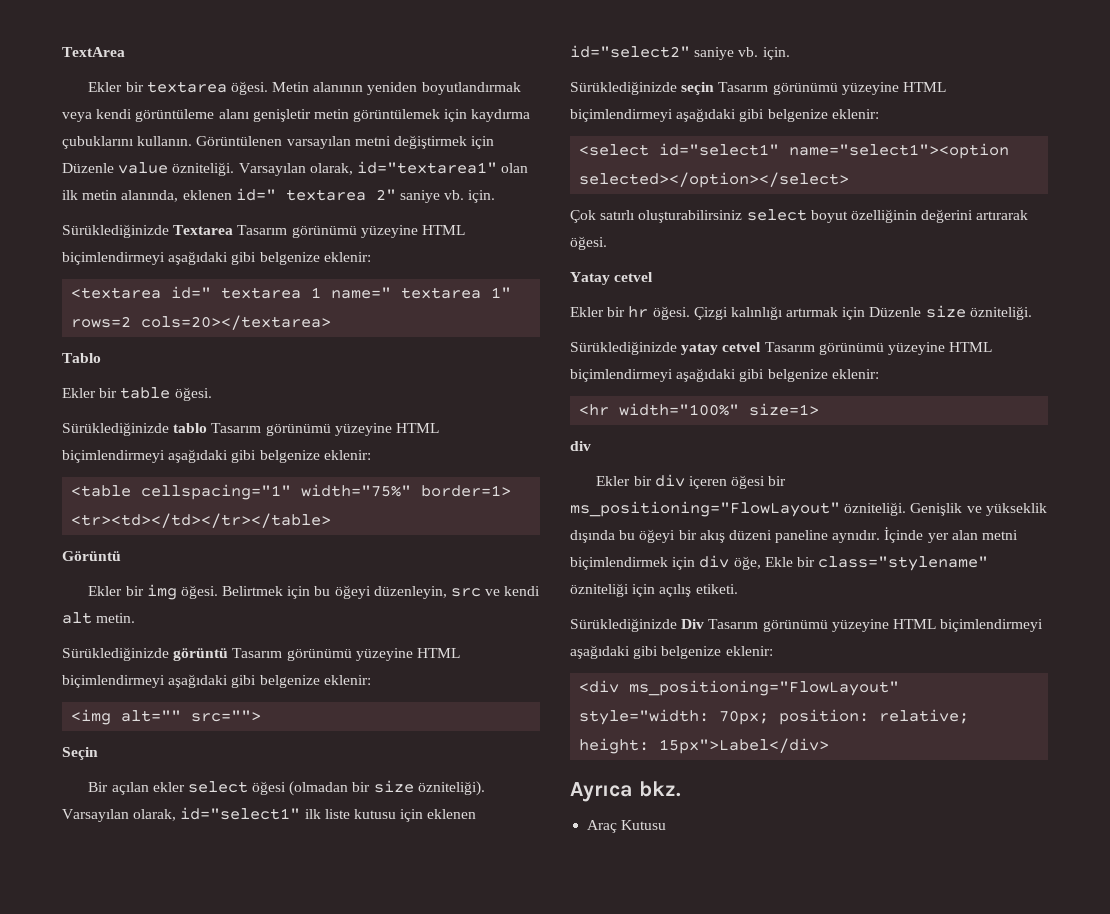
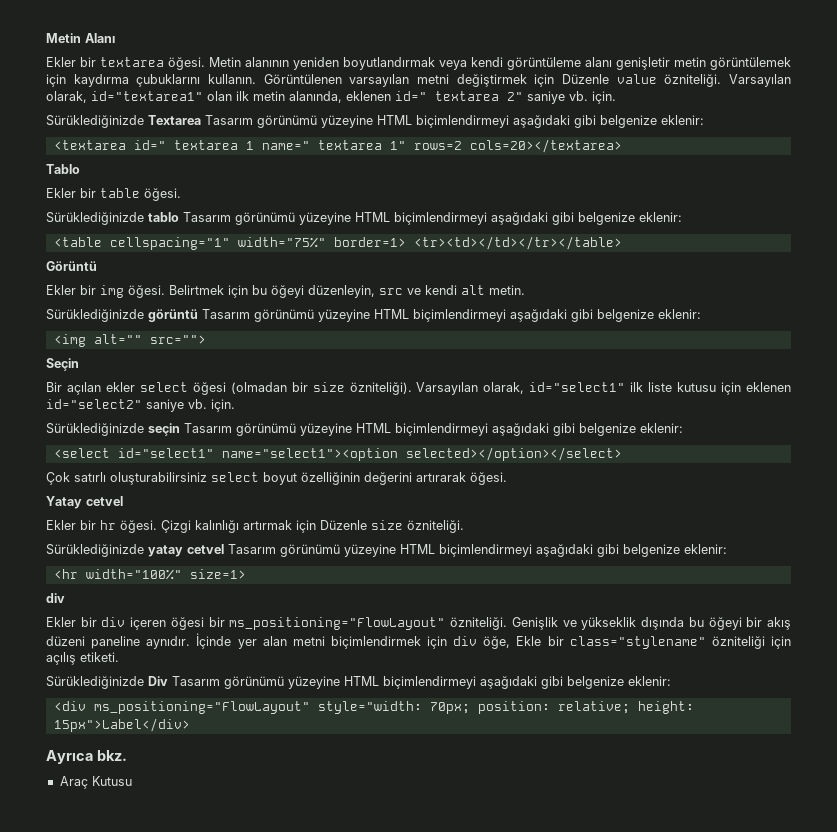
[62,47,125,57] TextArea -> [46,33,115,43] Metin Alanı

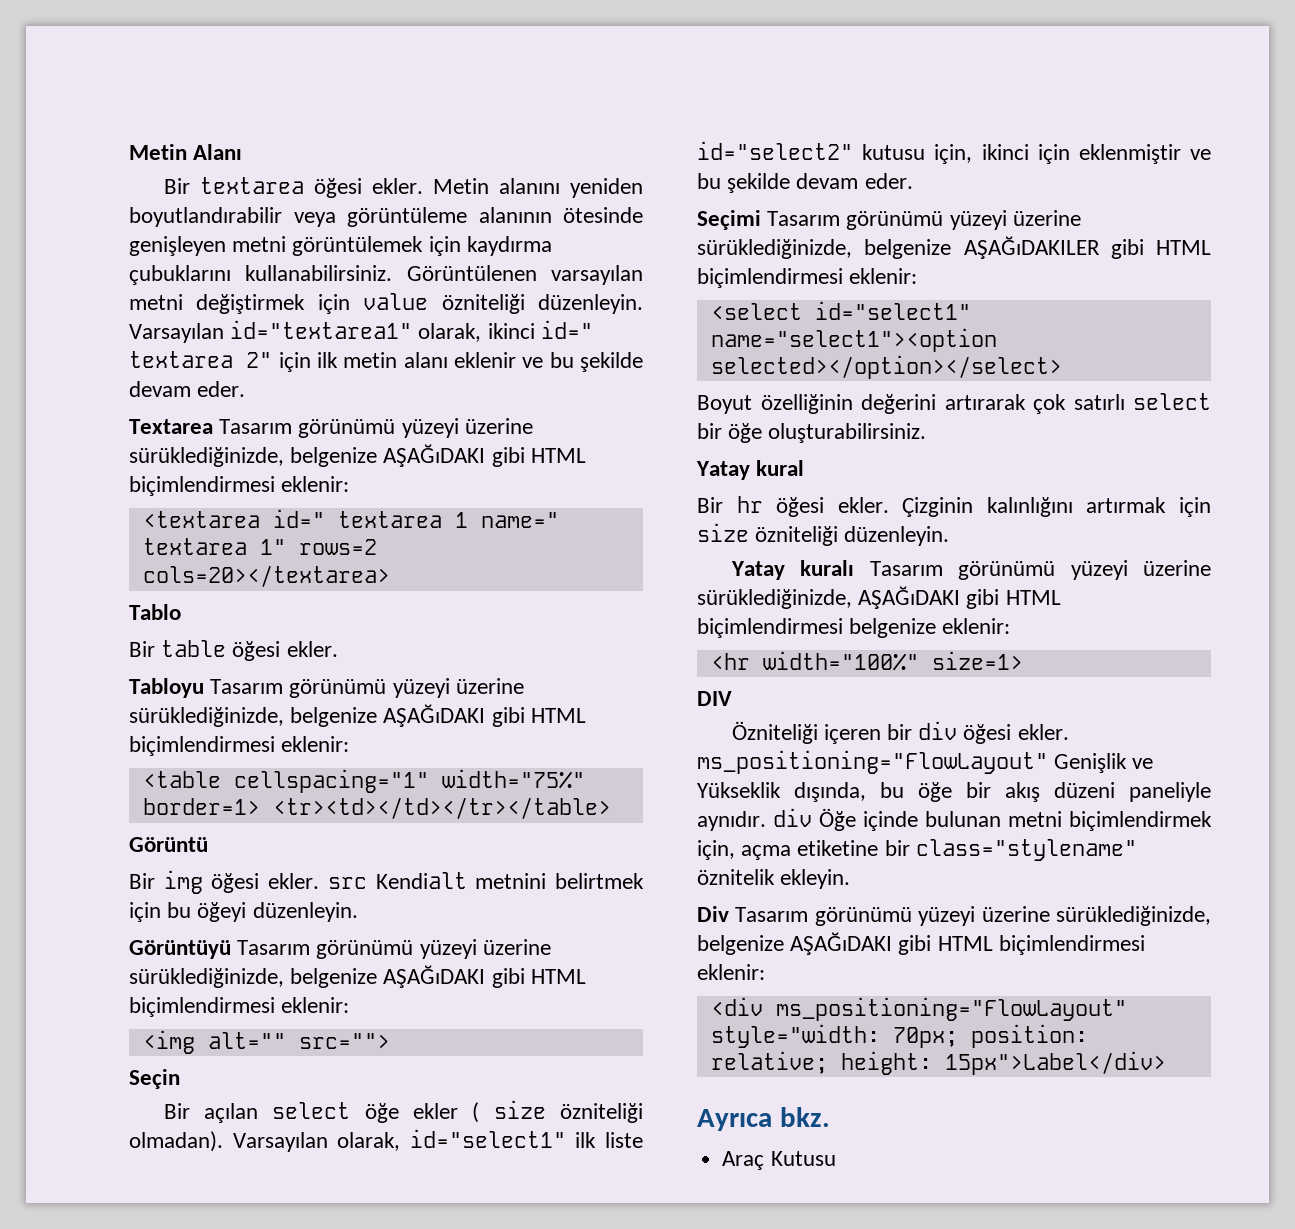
[46,57,706,70] Ekler bir textarea öğesi. Metin alanının yeniden boyutlandırmak veya kendi görüntüleme alanı genişletir metin -> [163,177,643,198] [129,207,643,227] [129,236,287,256] Bir textarea öğesi ekler. Metin alanını yeniden boyutlandırabilir veya görüntüleme alanının ötesinde genişleyen metni
[207,74,256,84] kullanın. -> [245,265,393,281] kullanabilirsiniz.
[562,74,791,87] [46,91,616,104] [46,115,657,128] Düzenle value özniteliği. Varsayılan olarak, id="textarea1" olan ilk metin alanında, eklenen id=" textarea 2" saniye vb. için. // Sürüklediğinizde Textarea Tasarım görünümü yüzeyine HTML biçimlendirmeyi aşağıdaki gibi belgenize -> [363,293,643,314] [129,320,593,343] [129,351,643,372] [129,381,246,397] [129,418,533,438] [129,444,586,467] [129,476,275,496] value özniteliği düzenleyin. Varsayılan id="textarea1" olarak, ikinci id=" textarea 2" için ilk metin alanı eklenir ve bu şekilde devam eder. // Textarea Tasarım görünümü yüzeyi üzerine sürüklediğinizde, belgenize AŞAĞıDAKI gibi HTML biçimlendirmesi
[46,188,181,201] [46,212,635,225] Ekler bir table öğesi. // Sürüklediğinizde tablo Tasarım görünümü yüzeyine HTML biçimlendirmeyi aşağıdaki gibi belgenize -> [129,640,338,661] [129,678,524,698] [129,704,586,727] [129,736,275,756] Bir table öğesi ekler. // Tabloyu Tasarım görünümü yüzeyi üzerine sürüklediğinizde, belgenize AŞAĞıDAKI gibi HTML biçimlendirmesi
[46,285,525,298] [46,309,654,322] Ekler bir img öğesi. Belirtmek için bu öğeyi düzenleyin, src ve kendi alt metin. // Sürüklediğinizde görüntü Tasarım görünümü yüzeyine HTML biçimlendirmeyi aşağıdaki gibi belgenize -> [129,870,644,894] [129,902,358,922] [129,939,551,959] [129,965,586,988] [129,997,275,1017] Bir img öğesi ekler. src Kendialt metnini belirtmek için bu öğeyi düzenleyin. // Görüntüyü Tasarım görünümü yüzeyi üzerine sürüklediğinizde, belgenize AŞAĞıDAKI gibi HTML biçimlendirmesi
[105,382,412,395] ekler select öğesi (olmadan bir size özniteliği). -> [272,1100,643,1123] [129,1131,223,1152] select öğe ekler ( size özniteliği olmadan).
[677,382,791,395] [46,399,235,412] [46,423,636,436] kutusu için eklenen id="select2" saniye vb. için. // Sürüklediğinizde seçin Tasarım görünümü yüzeyine HTML biçimlendirmeyi aşağıdaki gibi belgenize -> [697,141,1211,164] [697,173,913,193] [697,210,1081,230] [697,236,1211,259] [697,268,843,288] id="select2" kutusu için, ikinci için eklenmiştir ve bu şekilde devam eder. // Seçimi Tasarım görünümü yüzeyi üzerine sürüklediğinizde, belgenize AŞAĞıDAKILER gibi HTML biçimlendirmesi
[46,472,507,485] [46,496,123,509] [46,520,464,533] [46,544,619,557] Çok satırlı oluşturabilirsiniz select boyut özelliğinin değerini artırarak öğesi. // Yatay cetvel // Ekler bir hr öğesi. Çizgi kalınlığı artırmak için Düzenle size özniteliği. // Sürüklediğinizde yatay cetvel Tasarım görünümü yüzeyine HTML biçimlendirmeyi aşağıdaki gibi -> [697,393,1211,414] [697,423,927,443] [696,460,805,480] [697,496,1211,517] [697,523,950,546] [730,560,1211,580] [697,586,1061,609] [697,618,843,638] Boyut özelliğinin değerini artırarak çok satırlı select bir öğe oluşturabilirsiniz. // Yatay kural // Bir hr öğesi ekler. Çizginin kalınlığını artırmak için size özniteliği düzenleyin. // Yatay kuralı Tasarım görünümü yüzeyi üzerine sürüklediğinizde, AŞAĞıDAKI gibi HTML biçimlendirmesi
[46,593,65,603] [46,617,792,630] [46,633,791,649] [46,652,119,665] [46,676,624,689] div // Ekler bir div içeren öğesi bir ms_positioning="FlowLayout" özniteliği. Genişlik ve yükseklik dışında bu öğeyi bir akış düzeni paneline aynıdır. İçinde yer alan metni biçimlendirmek için div öğe, Ekle bir class="stylename" özniteliği için açılış etiketi. // Sürüklediğinizde Div Tasarım görünümü yüzeyine HTML biçimlendirmeyi aşağıdaki gibi belgenize -> [697,691,732,706] [731,721,1069,744] [697,750,1154,774] [697,782,1211,802] [697,808,1212,831] [697,839,1137,861] [697,869,851,889] [697,906,1211,926] [697,932,1145,955] DIV // Özniteliği içeren bir div öğesi ekler. ms_positioning="FlowLayout" Genişlik ve Yükseklik dışında, bu öğe bir akış düzeni paneliyle aynıdır. div Öğe içinde bulunan metni biçimlendirmek için, açma etiketine bir class="stylename" öznitelik ekleyin. // Div Tasarım görünümü yüzeyi üzerine sürüklediğinizde, belgenize AŞAĞıDAKI gibi HTML biçimlendirmesi

